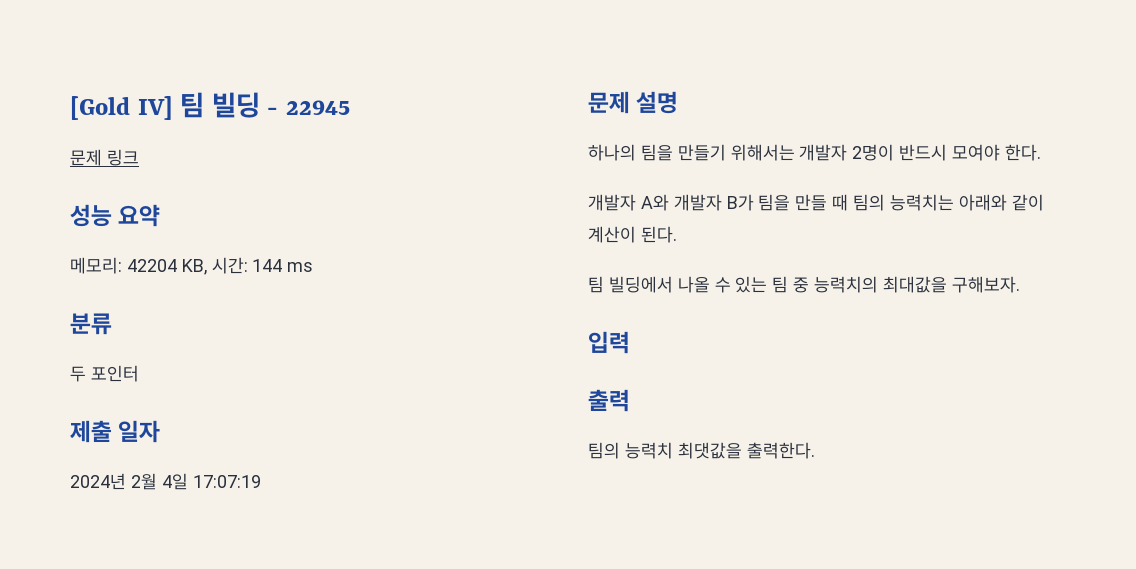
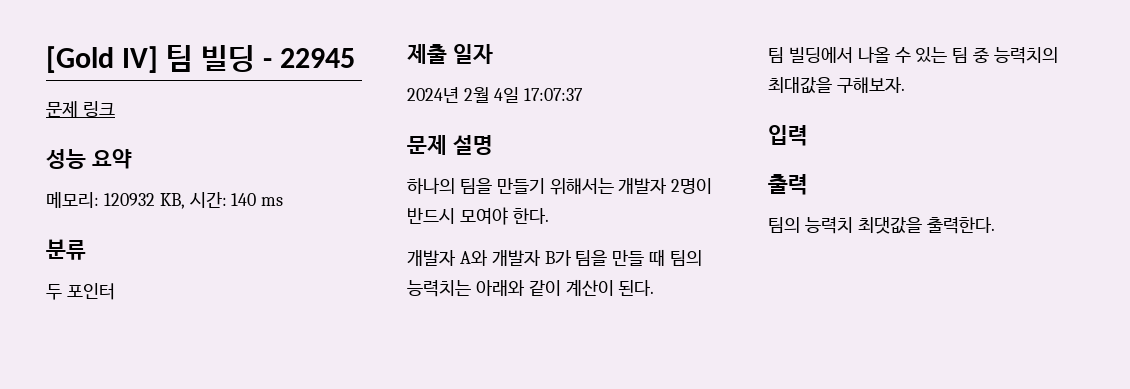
[126,259,177,272] 42204 -> [103,193,155,206] 120932
[252,259,283,272] 144 -> [231,193,257,206] 140
[192,475,261,488] 17:07:19 -> [523,88,583,101] 17:07:37

